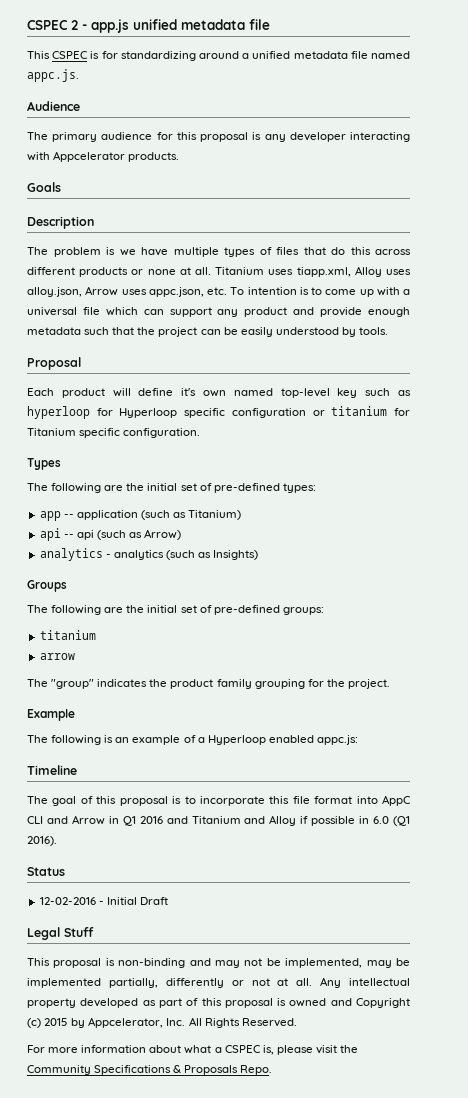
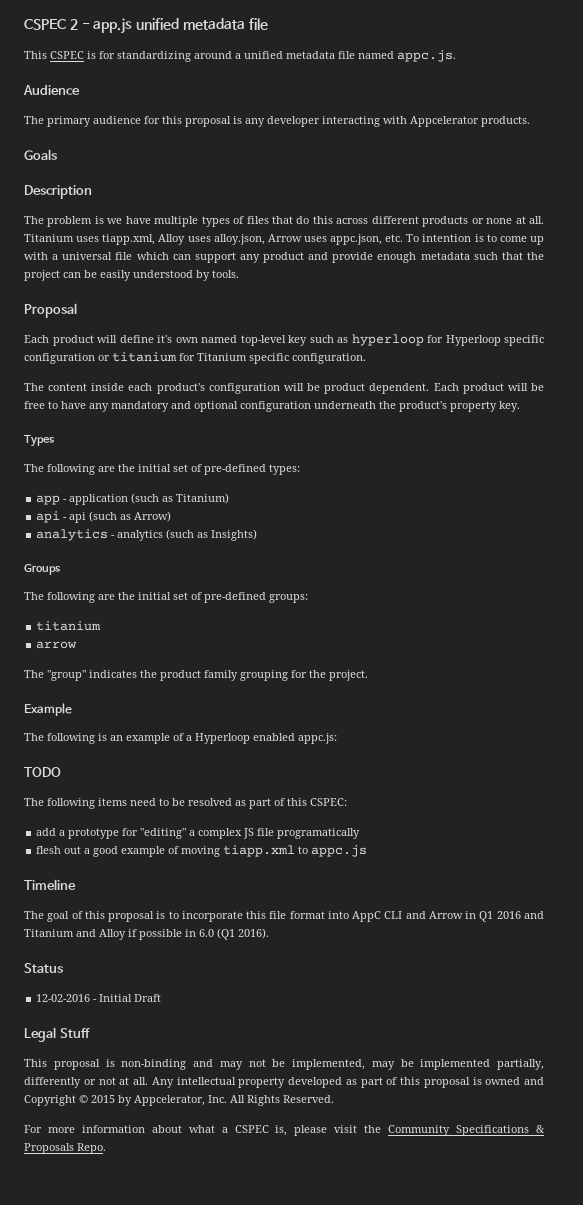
(201, 433) none -> [24,383,544,394] [24,401,520,412] // The content inside each product's configuration will be product dependent. Each product will be free to have any mandatory and optional configuration underneath the product's property key.
[63,514,74,518] -- -> [63,499,68,502] -
[63,534,74,538] -- -> [63,517,68,520] -
(358, 740) none -> [24,767,61,777] [24,798,347,809] [36,828,361,839] [36,845,368,857] // TODO // The following items need to be resolved as part of this CSPEC: // add a prototype for "editing" a complex JS file programatically // flesh out a good example of moving tiapp.xml to appc.js
[27,1018,41,1028] (c) -> [79,1095,88,1103] ©

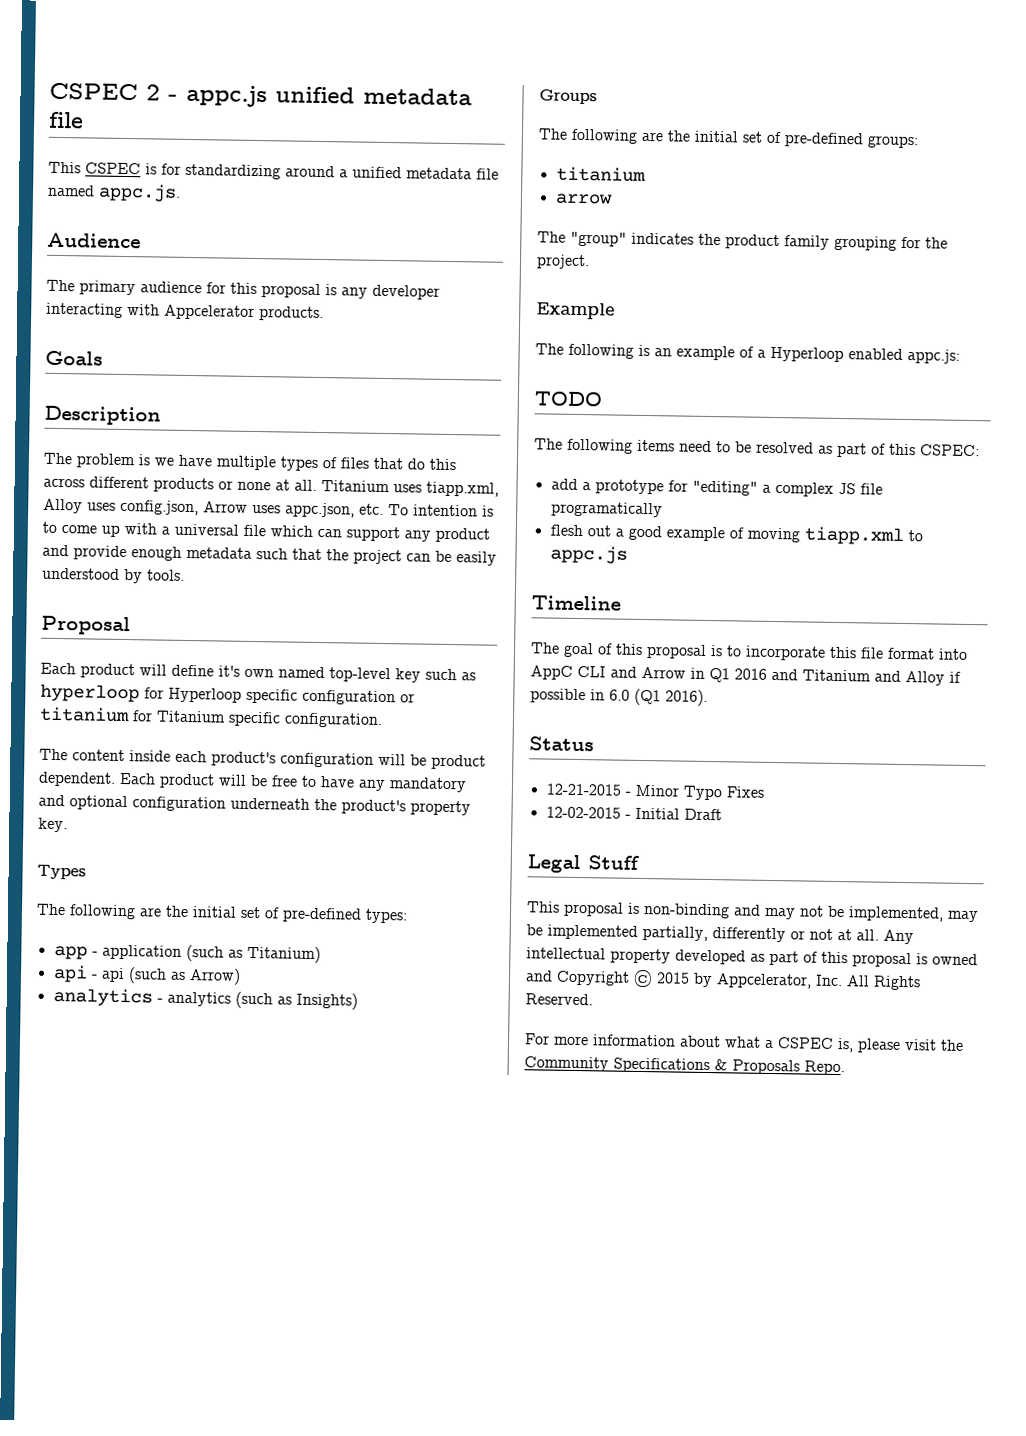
[93,18,133,34] app.js -> [186,84,267,108] appc.js
[213,234,265,245] alloy.json, -> [120,499,199,516] config.json,
[36,994,91,1002] 12-02-2016 -> [545,783,764,801] [545,806,621,819] 12-21-2015 - Minor Typo Fixes // 12-02-2015

